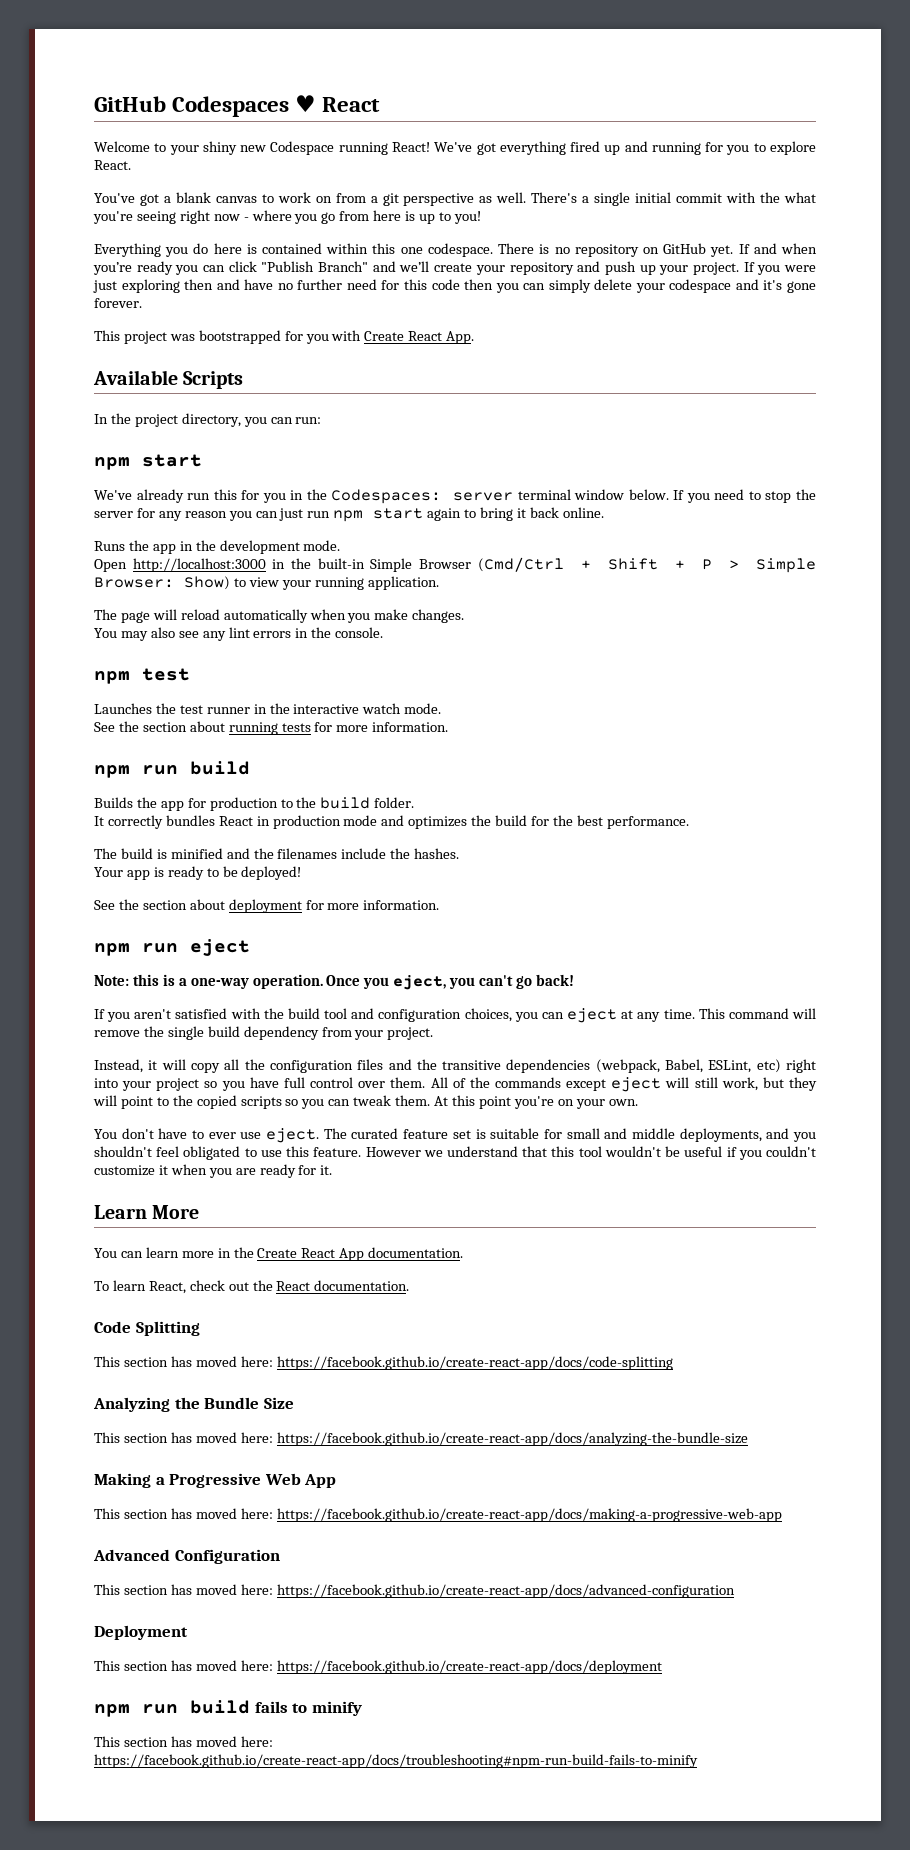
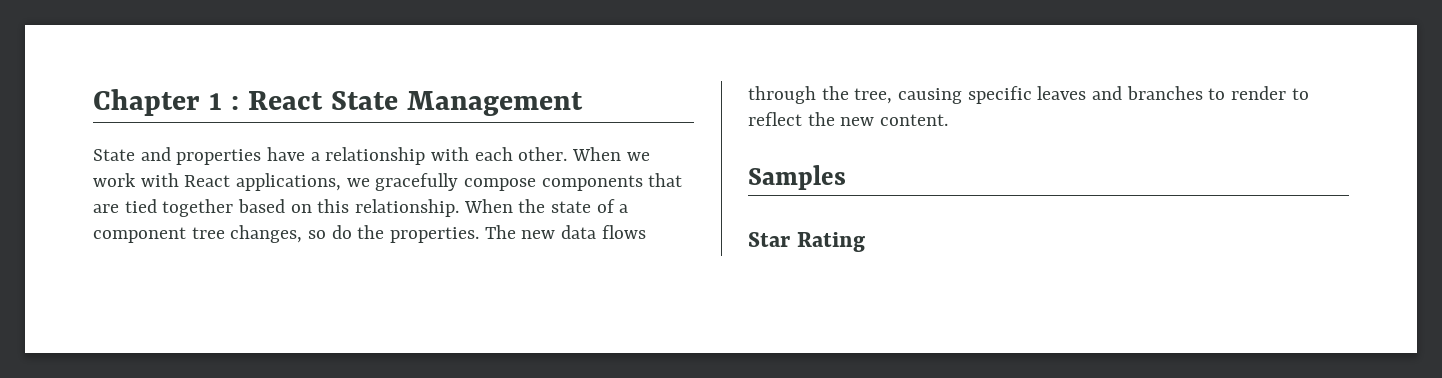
[94,95,381,117] [94,141,817,155] [94,160,131,170] [94,192,817,206] [93,210,481,224] [94,243,818,257] [93,261,817,275] [93,279,816,293] [94,298,142,308] [94,330,475,344] [93,370,244,389] [94,413,322,427] [94,454,202,470] [94,489,816,504] [94,507,604,522] [94,540,341,554] [94,557,816,573] [94,576,439,590] [94,609,465,623] [94,627,384,641] [94,668,190,684] [94,703,442,714] [94,721,449,735] [94,761,250,778] [94,797,415,811] [94,815,689,829] [94,848,460,859] [94,866,302,880] [94,899,440,913] [94,939,250,956] [94,974,574,990] [94,1008,816,1023] [94,1026,434,1040] [94,1059,816,1073] [94,1077,817,1092] [93,1095,638,1109] [94,1128,817,1143] [94,1146,816,1160] [94,1164,333,1178] [94,1205,200,1219] [94,1247,464,1261] [94,1280,410,1294] [94,1321,200,1336] [94,1356,673,1370] [93,1397,294,1412] [94,1432,748,1446] [94,1473,337,1488] [94,1508,782,1522] [93,1549,280,1564] [94,1584,735,1598] [94,1625,188,1640] [94,1660,662,1674] [94,1700,362,1717] [94,1736,273,1747] [94,1754,698,1768] GitHub Codespaces ♥ React // Welcome to your shiny new Codespace running React! We've got everything fired up and running for you to explore React. // You've got a blank canvas to work on from a git perspective as well. There's a single initial commit with the what you're seeing right now - where you go from here is up to you! // Everything you do here is contained within this one codespace. There is no repository on GitHub yet. If and when you’re ready you can click "Publish Branch" and we’ll create your repository and push up your project. If you were just exploring then and have no further need for this code then you can simply delete your codespace and it's gone forever. // This project was bootstrapped for you with Create React App. // Available Scripts // In the project directory, you can run: // npm start // We've already run this for you in the Codespaces: server terminal window below. If you need to stop the server for any reason you can just run npm start again to bring it back online. // Runs the app in the development mode. // Open http://localhost:3000 in the built-in Simple Browser (Cmd/Ctrl + Shift + P > Simple Browser: Show) to view your running application. // The page will reload automatically when you make changes. // You may also see any lint errors in the console. // npm test // Launches the test runner in the interactive watch mode. // See the section about running tests for more information. // npm run build // Builds the app for production to the build folder. // It correctly bundles React in production mode and optimizes the build for the best performance. // The build is minified and the filenames include the hashes. // Your app is ready to be deployed! // See the section about deployment for more information. // npm run eject // Note: this is a one-way operation. Once you eject, you can't go back! // If you aren't satisfied with the build tool and configuration choices, you can eject at any time. This command will remove the single build dependency from your project. // Instead, it will copy all the configuration files and the transitive dependencies (webpack, Babel, ESLint, etc) right into your project so you have full control over them. All of the commands except eject will still work, but they will point to the copied scripts so you can tweak them. At this point you're on your own. // You don't have to ever use eject. The curated feature set is suitable for small and middle deployments, and you shouldn't feel obligated to use this feature. However we understand that this tool wouldn't be useful if you couldn't customize it when you are ready for it. // Learn More // You can learn more in the Create React App documentation. // To learn React, check out the React documentation. // Code Splitting // This section has moved here: https://facebook.github.io/create-react-app/docs/code-splitting // Analyzing the Bundle Size // This section has moved here: https://facebook.github.io/create-react-app/docs/analyzing-the-bundle-size // Making a Progressive Web App // This section has moved here: https://facebook.github.io/create-react-app/docs/making-a-progressive-web-app // Advanced Configuration // This section has moved here: https://facebook.github.io/create-react-app/docs/advanced-configuration // Deployment // This section has moved here: https://facebook.github.io/create-react-app/docs/deployment // npm run build fails to minify // This section has moved here: https://facebook.github.io/create-react-app/docs/troubleshooting#npm-run-build-fails-to-minify -> [93,89,583,116] [93,147,650,165] [93,173,683,191] [93,199,629,217] [93,225,646,243] [748,86,1309,104] [748,112,949,126] [748,165,846,190] [748,232,865,252] Chapter 1 : React State Management // State and properties have a relationship with each other. When we work with React applications, we gracefully compose components that are tied together based on this relationship. When the state of a component tree changes, so do the properties. The new data flows through the tree, causing specific leaves and branches to render to reflect the new content. // Samples // Star Rating

